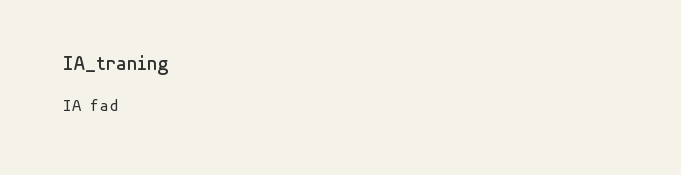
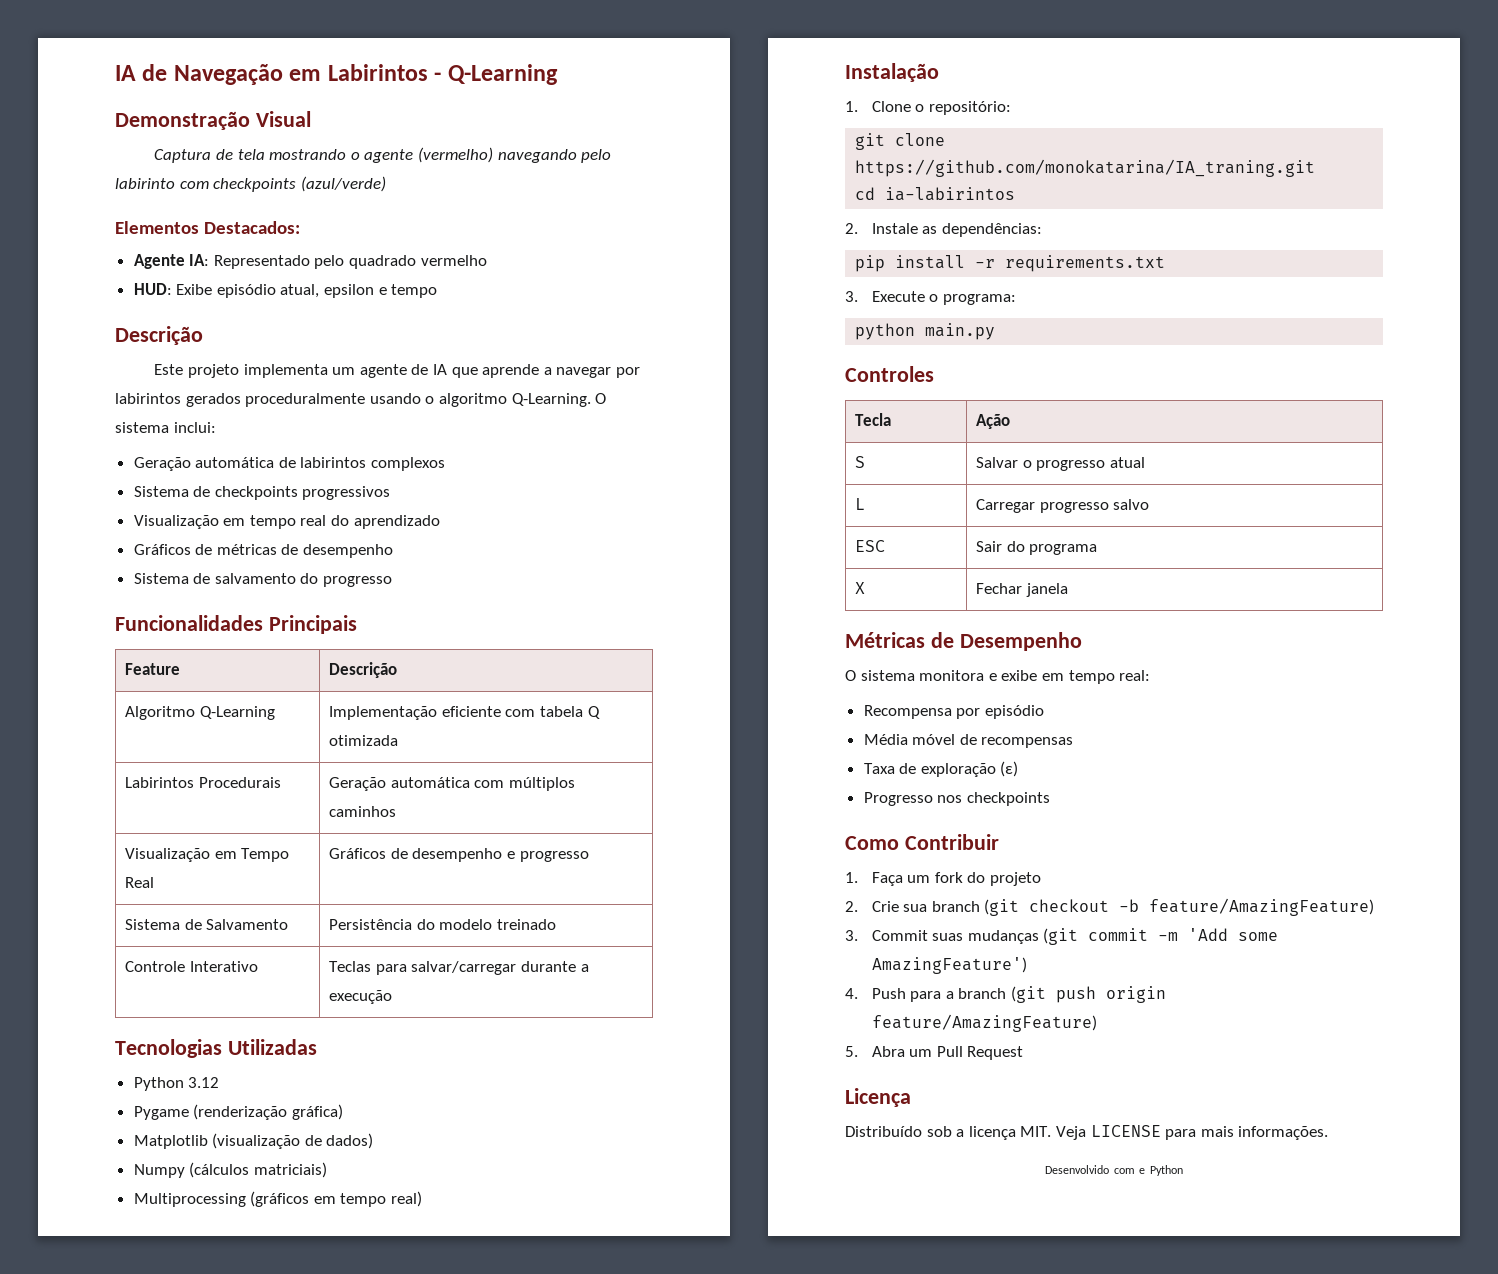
[63,55,168,75] [63,99,118,111] IA_traning // IA fad -> [115,64,558,85] [115,111,311,130] [154,147,612,163] [115,176,386,192] [115,221,301,234] [133,254,487,269] [133,283,438,298] [115,326,203,345] [154,364,640,378] [115,393,607,407] [115,422,216,433] [133,457,446,471] [133,486,391,500] [133,515,440,529] [133,544,394,558] [133,573,393,587] [115,615,357,634] [125,663,181,675] [329,662,398,678] [125,706,275,720] [329,706,600,720] [329,735,399,746] [125,777,281,788] [329,777,576,791] [329,806,397,817] [125,848,290,862] [125,877,155,888] [329,848,589,862] [125,919,289,930] [329,919,557,930] [125,961,258,972] [329,961,589,975] [329,990,393,1004] [115,1039,317,1058] [133,1077,220,1091] [133,1104,343,1120] [133,1133,374,1149] [133,1162,327,1178] [133,1191,423,1207] [845,63,939,82] [845,101,1011,115] [855,133,946,150] [855,159,1316,177] [855,187,1016,201] [845,223,1042,237] [855,255,1166,272] [845,291,1016,305] [855,323,996,340] [845,366,934,382] [855,413,892,426] [976,414,1011,429] [855,456,866,468] [976,457,1146,471] [855,498,866,510] [976,499,1150,513] [855,540,886,552] [976,541,1098,555] [855,582,866,594] [976,583,1068,597] [845,632,1082,651] [845,670,1151,684] [863,705,1044,719] [863,734,1074,748] [863,761,1019,777] [863,792,1050,806] [845,834,999,850] [845,872,1041,886] [845,898,1375,916] [845,928,1279,945] [871,957,1027,974] [845,986,1166,1003] [871,1014,1097,1032] [845,1046,1024,1060] [845,1088,911,1107] [845,1125,1329,1140] [1045,1165,1183,1176] IA de Navegação em Labirintos - Q-Learning // Demonstração Visual // Captura de tela mostrando o agente (vermelho) navegando pelo labirinto com checkpoints (azul/verde) // Elementos Destacados: // Agente IA: Representado pelo quadrado vermelho // HUD: Exibe episódio atual, epsilon e tempo // Descrição // Este projeto implementa um agente de IA que aprende a navegar por labirintos gerados proceduralmente usando o algoritmo Q-Learning. O sistema inclui: // Geração automática de labirintos complexos // Sistema de checkpoints progressivos // Visualização em tempo real do aprendizado // Gráficos de métricas de desempenho // Sistema de salvamento do progresso // Funcionalidades Principais // Feature | Descrição // Algoritmo Q-Learning | Implementação eficiente com tabela Q otimizada // Labirintos Procedurais | Geração automática com múltiplos caminhos // Visualização em Tempo Real | Gráficos de desempenho e progresso // Sistema de Salvamento | Persistência do modelo treinado // Controle Interativo | Teclas para salvar/carregar durante a execução // Tecnologias Utilizadas // Python 3.12 // Pygame (renderização gráfica) // Matplotlib (visualização de dados) // Numpy (cálculos matriciais) // Multiprocessing (gráficos em tempo real) // Instalação // 1. Clone o repositório: // git clone https://github.com/monokatarina/IA_traning.git // cd ia-labirintos // 2. Instale as dependências: // pip install -r requirements.txt // 3. Execute o programa: // python main.py // Controles // Tecla | Ação // S | Salvar o progresso atual // L | Carregar progresso salvo // ESC | Sair do programa // X | Fechar janela // Métricas de Desempenho // O sistema monitora e exibe em tempo real: // Recompensa por episódio // Média móvel de recompensas // Taxa de exploração (ε) // Progresso nos checkpoints // Como Contribuir // 1. Faça um fork do projeto // 2. Crie sua branch (git checkout -b feature/AmazingFeature) // 3. Commit suas mudanças (git commit -m 'Add some AmazingFeature') // 4. Push para a branch (git push origin feature/AmazingFeature) // 5. Abra um Pull Request // Licença // Distribuído sob a licença MIT. Veja LICENSE para mais informações. // Desenvolvido com e Python

